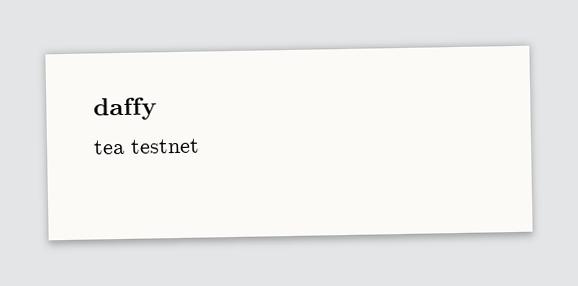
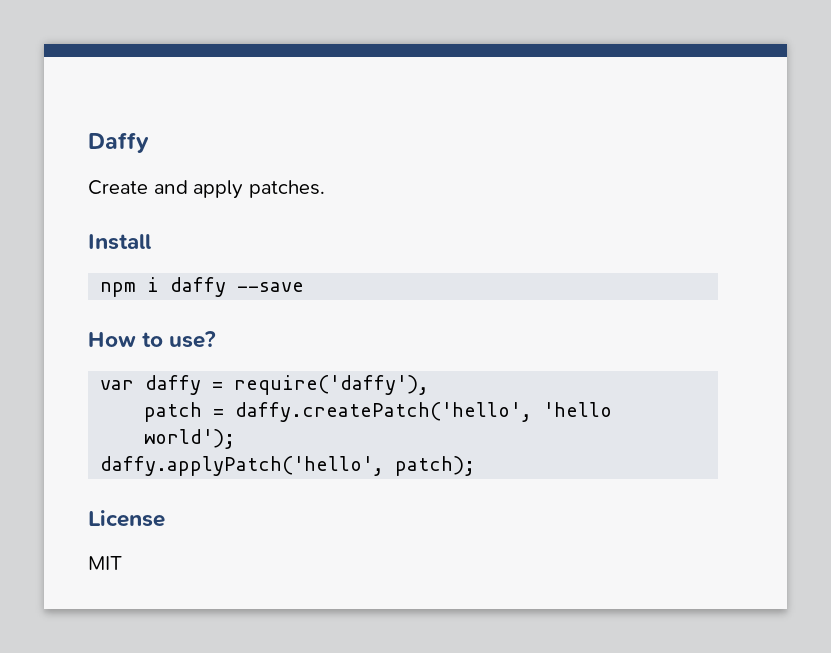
[93,97,157,121] [93,138,200,155] daffy // tea testnet -> [88,132,149,153] [88,180,325,199] [88,234,151,250] [100,277,305,297] [88,331,217,348] [100,375,430,395] [144,402,613,422] [144,429,236,449] [100,456,476,476] [88,510,165,527] [88,556,122,570] Daffy // Create and apply patches. // Install // npm i daffy --save // How to use? // var daffy = require('daffy'), // patch = daffy.createPatch('hello', 'hello world'); // daffy.applyPatch('hello', patch); // License // MIT

